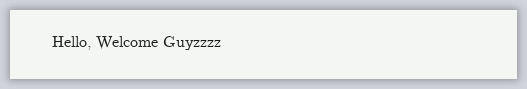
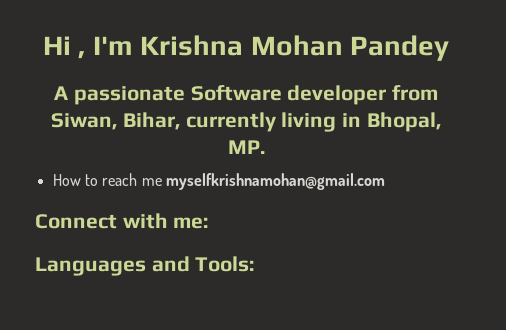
[52,36,221,50] Hello, Welcome Guyzzzz -> [42,35,450,61] [54,85,438,105] [51,112,441,132] [227,140,265,154] [52,173,385,190] [35,213,209,229] [35,256,255,276] Hi , I'm Krishna Mohan Pandey // A passionate Software developer from Siwan, Bihar, currently living in Bhopal, MP. // How to reach me myselfkrishnamohan@gmail.com // Connect with me: // Languages and Tools:

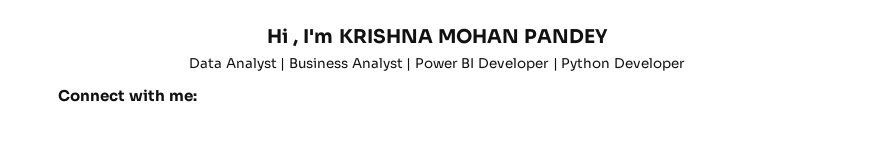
[140,35,450,61] [54,85,438,105] [51,112,441,132] [227,140,265,154] [52,173,385,190] Krishna Mohan Pandey // A passionate Software developer from Siwan, Bihar, currently living in Bhopal, MP. // How to reach me myselfkrishnamohan@gmail.com -> [338,28,608,44] [188,58,686,71] KRISHNA MOHAN PANDEY // Data Analyst | Business Analyst | Power BI Developer | Python Developer
[35,256,255,276] // Languages and Tools: -> (198, 97) none

